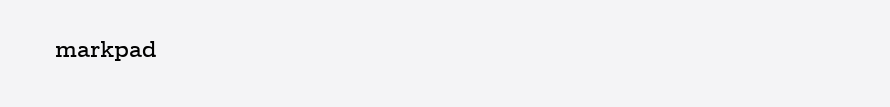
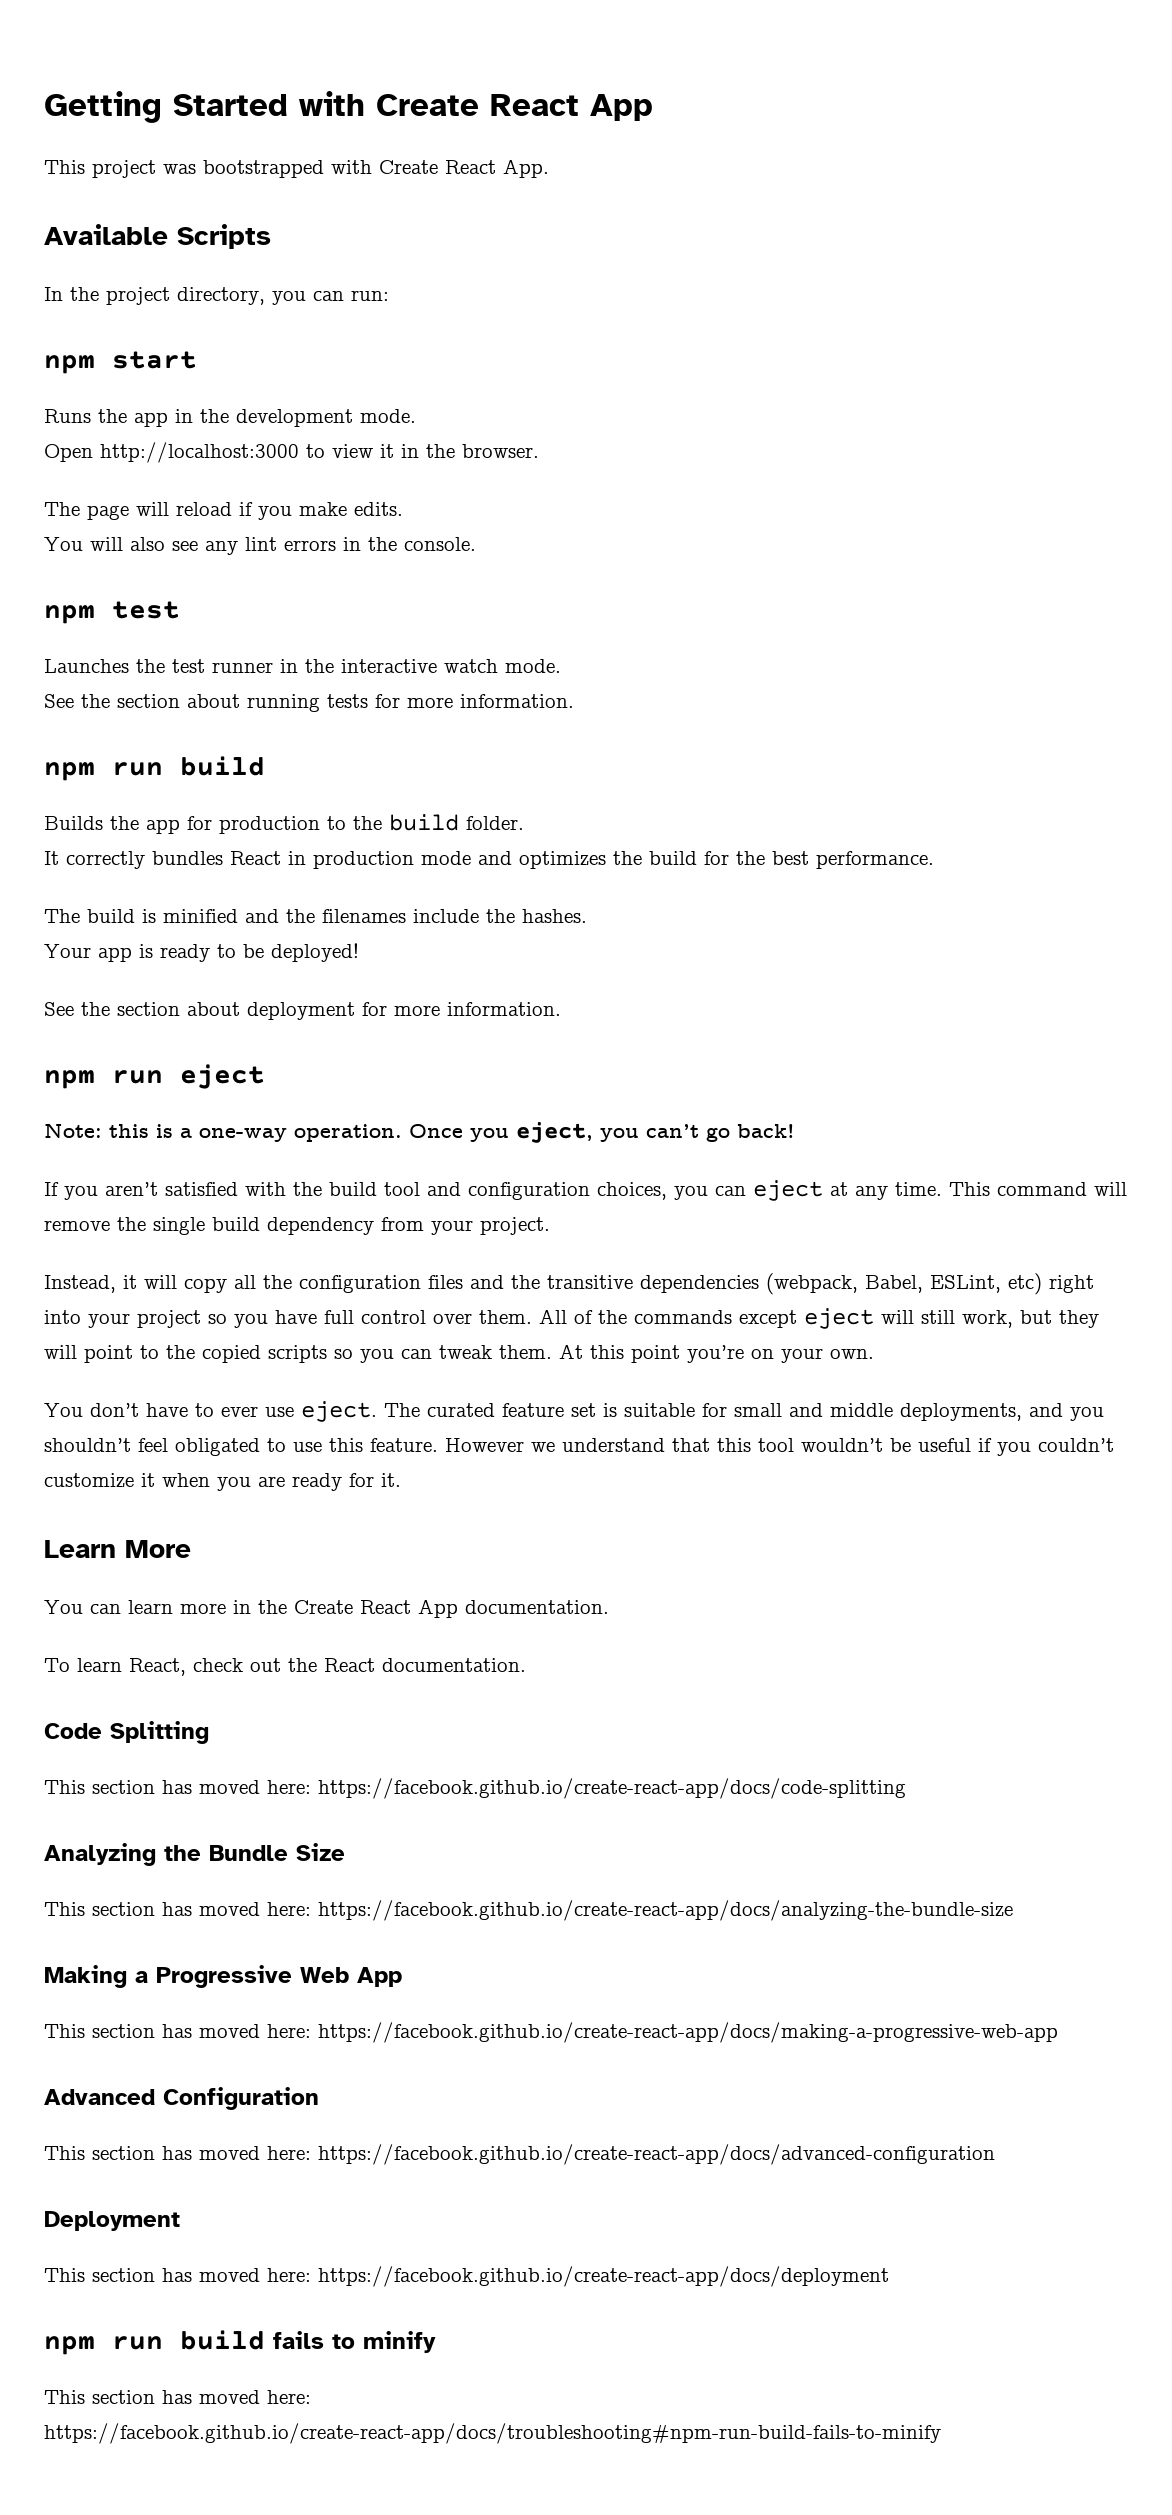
[55,41,157,61] markpad -> [44,91,653,123] [44,159,549,178] [44,224,271,249] [44,287,389,305] [44,351,197,374] [44,409,416,427] [44,442,539,463] [44,502,403,520] [44,537,476,555] [44,601,180,624] [44,659,561,673] [44,694,574,712] [44,756,265,781] [44,814,524,834] [44,851,934,869] [44,909,587,923] [44,943,359,962] [44,1002,561,1020] [44,1064,265,1089] [44,1122,795,1143] [44,1180,1127,1201] [44,1217,550,1235] [44,1273,1094,1295] [44,1308,1099,1329] [44,1344,874,1363] [44,1401,1104,1422] [44,1438,1114,1456] [44,1473,401,1491] [44,1540,191,1558] [44,1599,609,1618] [44,1658,526,1676] [44,1721,209,1744] [44,1778,906,1799] [44,1843,345,1866] [44,1900,1013,1921] [44,1965,402,1988] [44,2022,1058,2043] [44,2087,319,2110] [44,2144,995,2165] [44,2211,180,2231] [44,2266,889,2287] [44,2330,436,2355] [44,2390,311,2404] [44,2423,941,2444] Getting Started with Create React App // This project was bootstrapped with Create React App. // Available Scripts // In the project directory, you can run: // npm start // Runs the app in the development mode. // Open http://localhost:3000 to view it in the browser. // The page will reload if you make edits. // You will also see any lint errors in the console. // npm test // Launches the test runner in the interactive watch mode. // See the section about running tests for more information. // npm run build // Builds the app for production to the build folder. // It correctly bundles React in production mode and optimizes the build for the best performance. // The build is minified and the filenames include the hashes. // Your app is ready to be deployed! // See the section about deployment for more information. // npm run eject // Note: this is a one-way operation. Once you eject, you can’t go back! // If you aren’t satisfied with the build tool and configuration choices, you can eject at any time. This command will remove the single build dependency from your project. // Instead, it will copy all the configuration files and the transitive dependencies (webpack, Babel, ESLint, etc) right into your project so you have full control over them. All of the commands except eject will still work, but they will point to the copied scripts so you can tweak them. At this point you’re on your own. // You don’t have to ever use eject. The curated feature set is suitable for small and middle deployments, and you shouldn’t feel obligated to use this feature. However we understand that this tool wouldn’t be useful if you couldn’t customize it when you are ready for it. // Learn More // You can learn more in the Create React App documentation. // To learn React, check out the React documentation. // Code Splitting // This section has moved here: https://facebook.github.io/create-react-app/docs/code-splitting // Analyzing the Bundle Size // This section has moved here: https://facebook.github.io/create-react-app/docs/analyzing-the-bundle-size // Making a Progressive Web App // This section has moved here: https://facebook.github.io/create-react-app/docs/making-a-progressive-web-app // Advanced Configuration // This section has moved here: https://facebook.github.io/create-react-app/docs/advanced-configuration // Deployment // This section has moved here: https://facebook.github.io/create-react-app/docs/deployment // npm run build fails to minify // This section has moved here: https://facebook.github.io/create-react-app/docs/troubleshooting#npm-run-build-fails-to-minify

